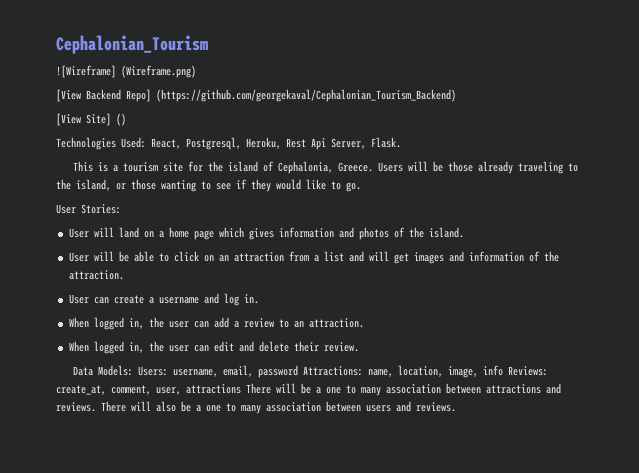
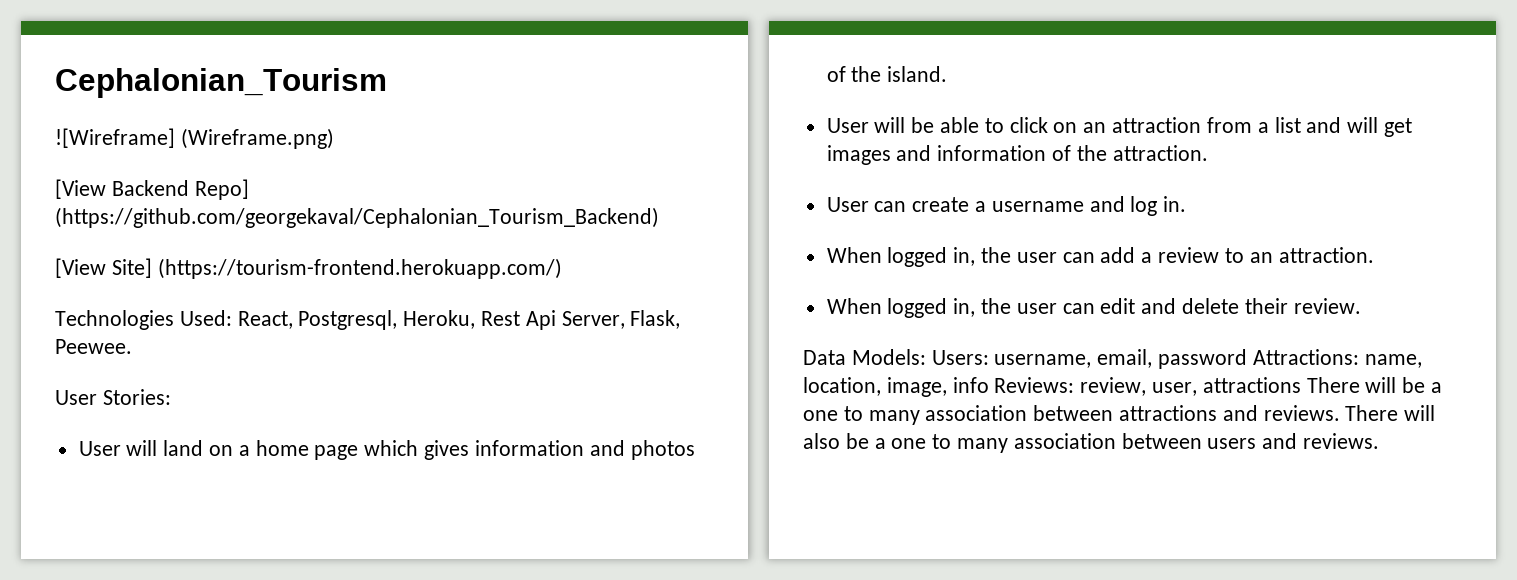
[116,113,126,126] () -> [157,258,562,279] (https://tourism-frontend.herokuapp.com/)
[371,137,401,148] [73,161,579,174] [56,179,361,192] Flask. // This is a tourism site for the island of Cephalonia, Greece. Users will be those already traveling to the island, or those wanting to see if they would like to go. -> [630,310,681,329] [55,339,132,354] Flask, Peewee.
[56,385,151,395] create_at, comment, -> [1080,377,1147,396] review,

